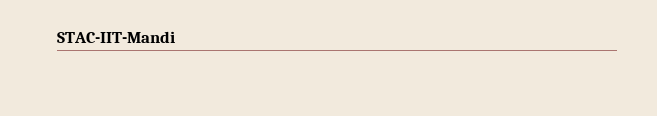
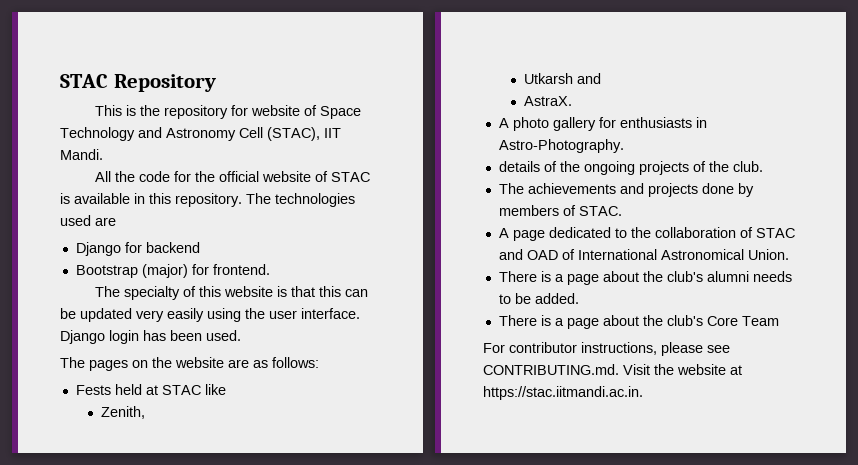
[57,31,175,43] STAC-IIT-Mandi -> [60,74,216,92] [95,105,362,119] [60,127,341,141] [60,149,103,160] [95,171,371,182] [60,193,355,207] [60,215,116,226] [75,242,200,256] [75,264,270,278] [95,286,369,300] [60,308,360,322] [60,330,241,344] [60,357,319,371] [75,384,226,395] [101,406,146,419] [524,73,602,84] [524,96,573,106] [498,117,707,131] [498,139,624,153] [498,161,763,175] [498,183,754,197] [498,205,622,216] [498,227,795,241] [498,249,789,260] [498,271,792,285] [498,293,579,304] [498,315,779,329] [483,342,730,356] [483,364,742,375] [483,386,643,400] STAC Repository // This is the repository for website of Space Technology and Astronomy Cell (STAC), IIT Mandi. // All the code for the official website of STAC is available in this repository. The technologies used are // Django for backend // Bootstrap (major) for frontend. // The specialty of this website is that this can be updated very easily using the user interface. Django login has been used. // The pages on the website are as follows: // Fests held at STAC like // Zenith, // Utkarsh and // AstraX. // A photo gallery for enthusiasts in Astro-Photography. // details of the ongoing projects of the club. // The achievements and projects done by members of STAC. // A page dedicated to the collaboration of STAC and OAD of International Astronomical Union. // There is a page about the club's alumni needs to be added. // There is a page about the club's Core Team // For contributor instructions, please see CONTRIBUTING.md. Visit the website at https://stac.iitmandi.ac.in.

